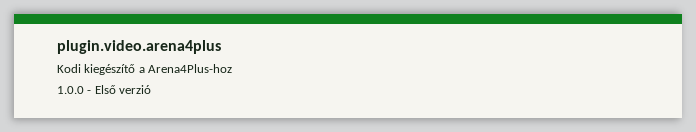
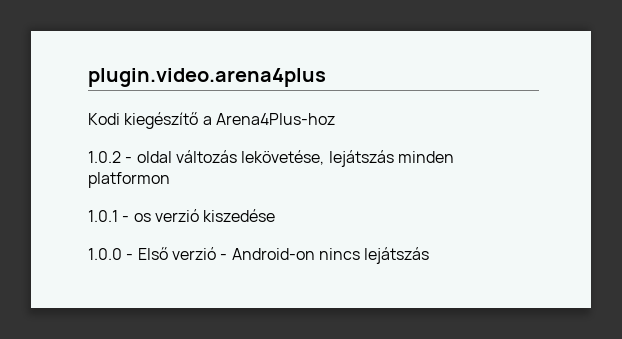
(233, 68) none -> [88,150,454,167] [88,172,170,188] [88,209,276,222] // 1.0.2 - oldal változás lekövetése, lejátszás minden platformon // 1.0.1 - os verzió kiszedése
(152, 89) none -> [220,247,430,264] - Android-on nincs lejátszás

